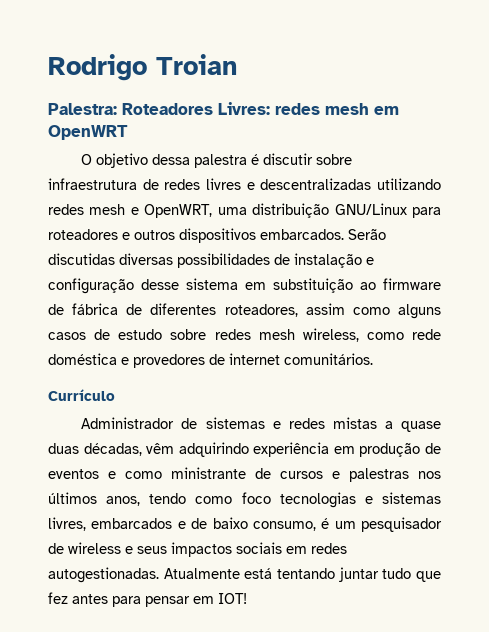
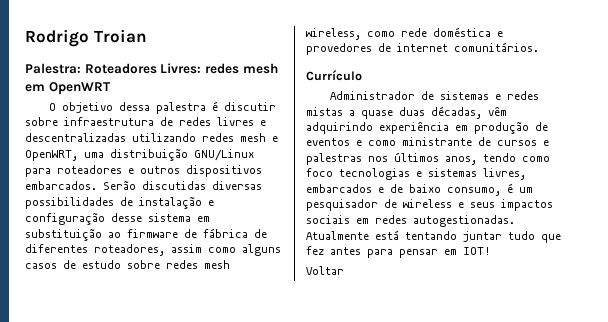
(247, 598) none -> [306,266,344,275] // Voltar

